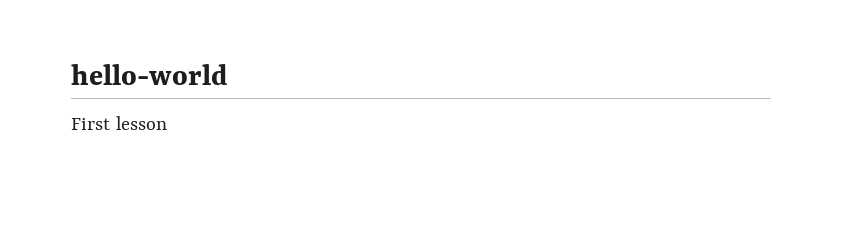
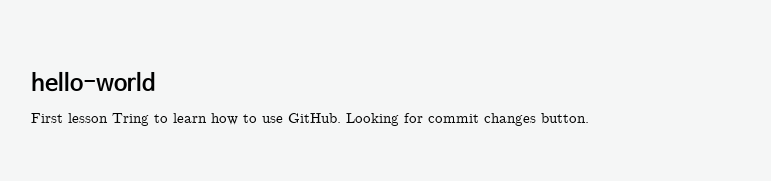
(167, 123) none -> [112,113,589,126] Tring to learn how to use GitHub. Looking for commit changes button.

